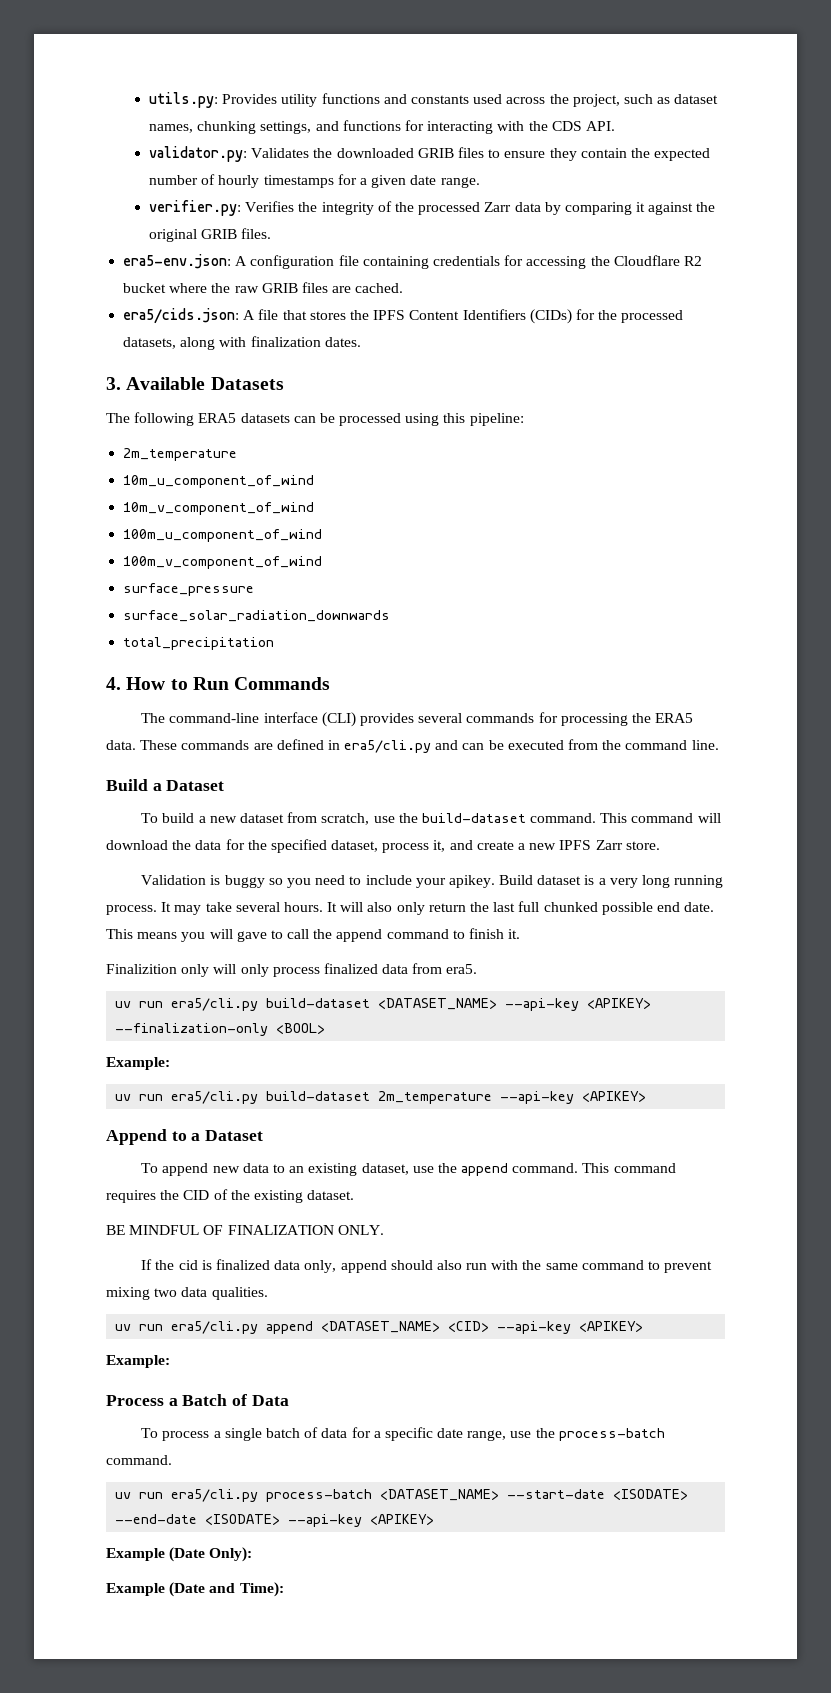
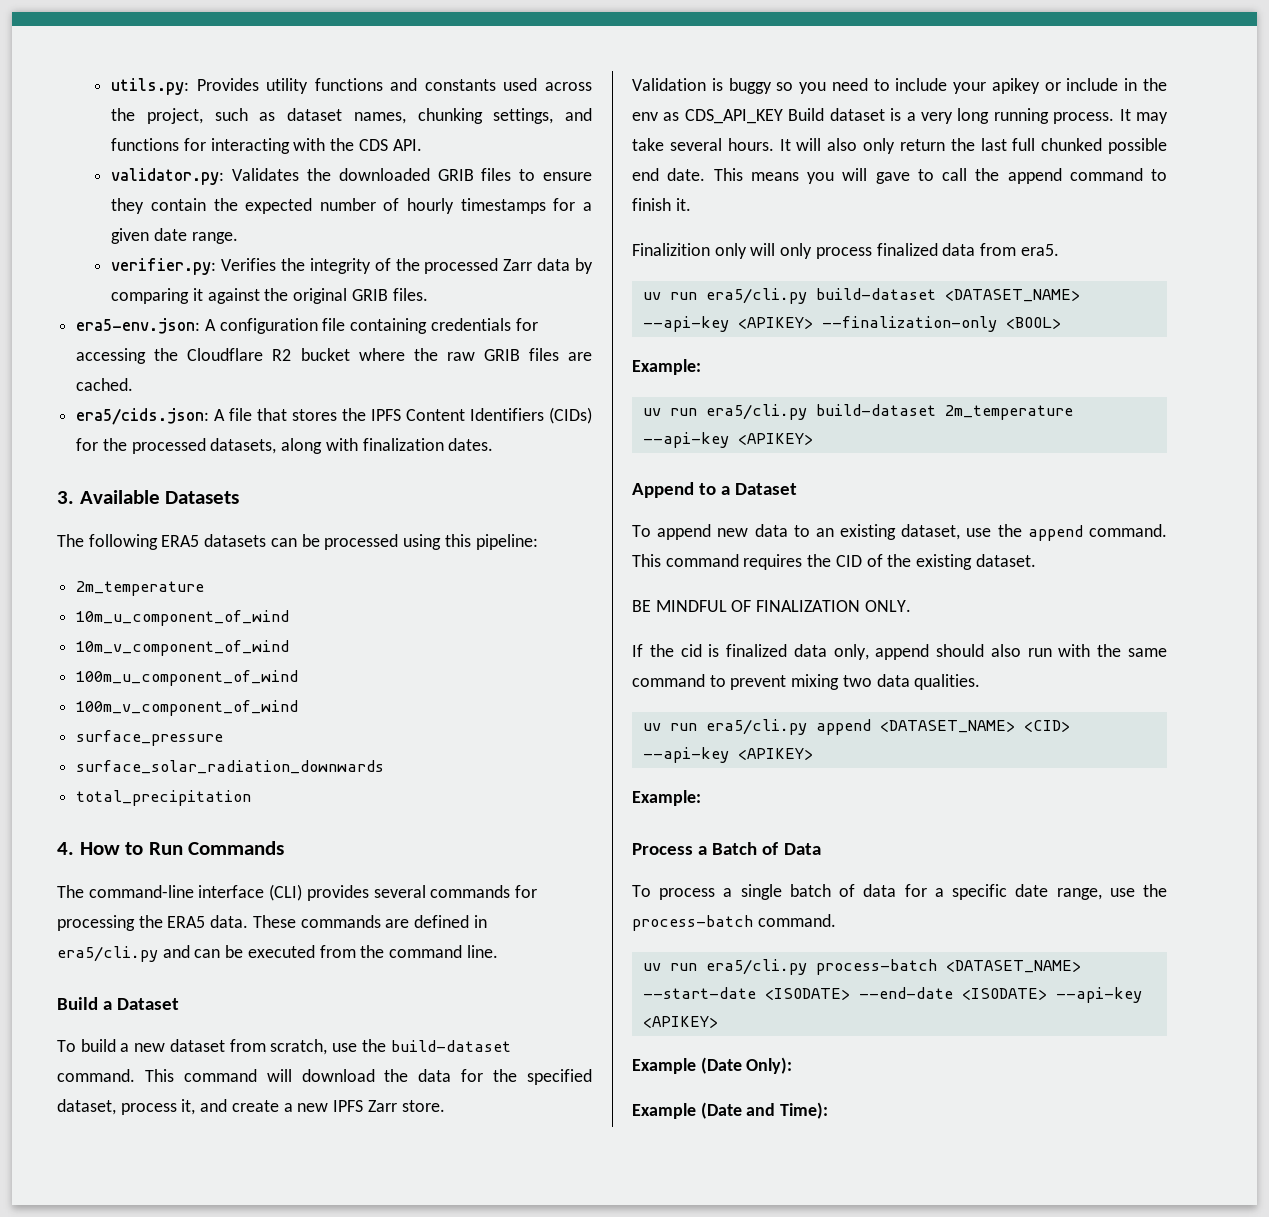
[448,875,495,888] apikey. -> [991,78,1167,94] [632,109,783,124] apikey or include in the env as CDS_API_KEY

